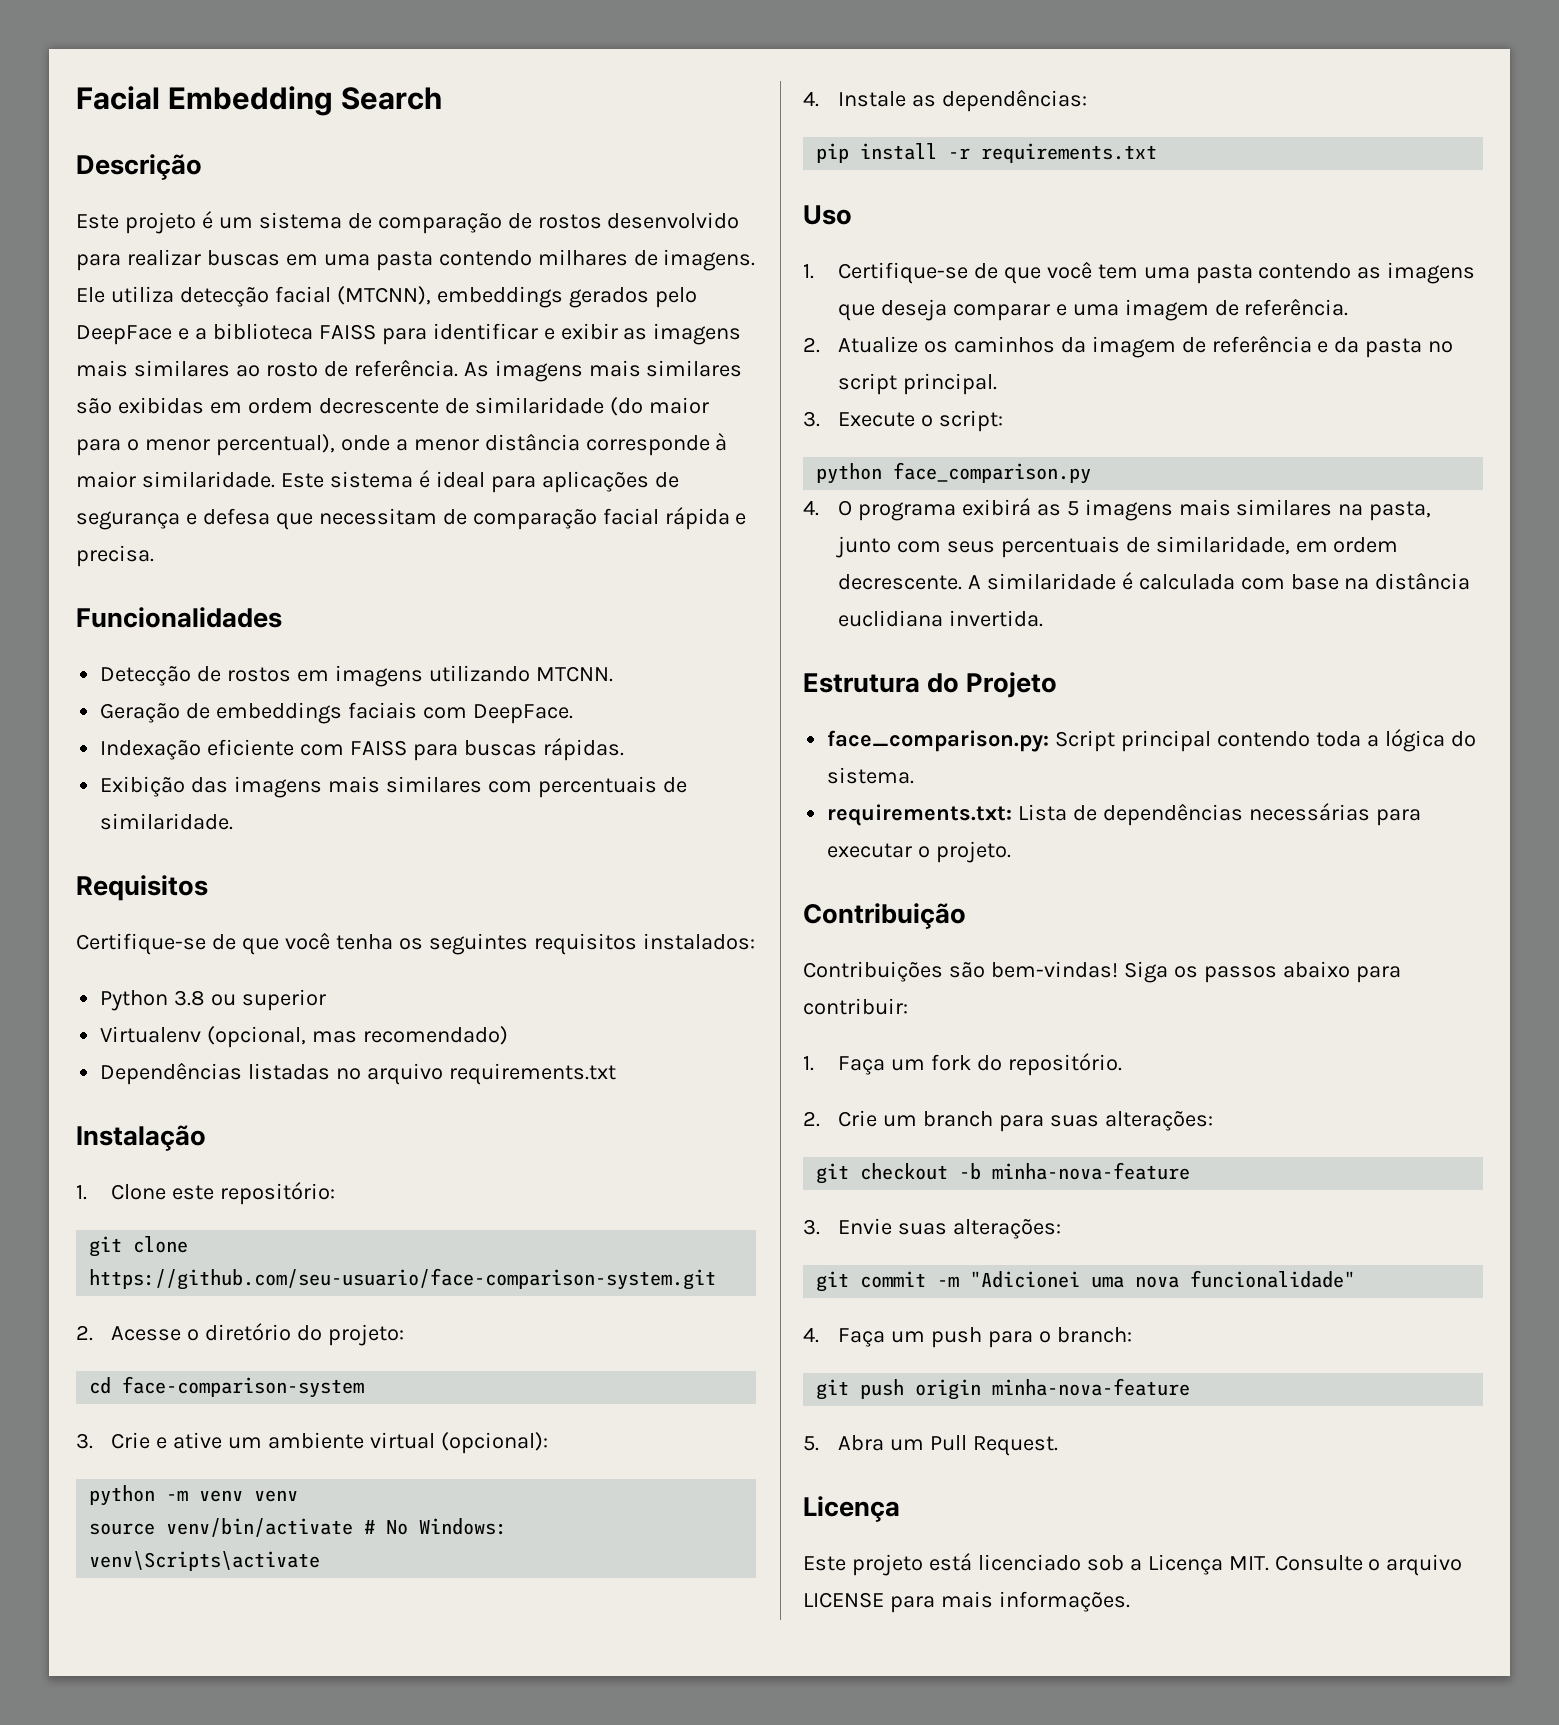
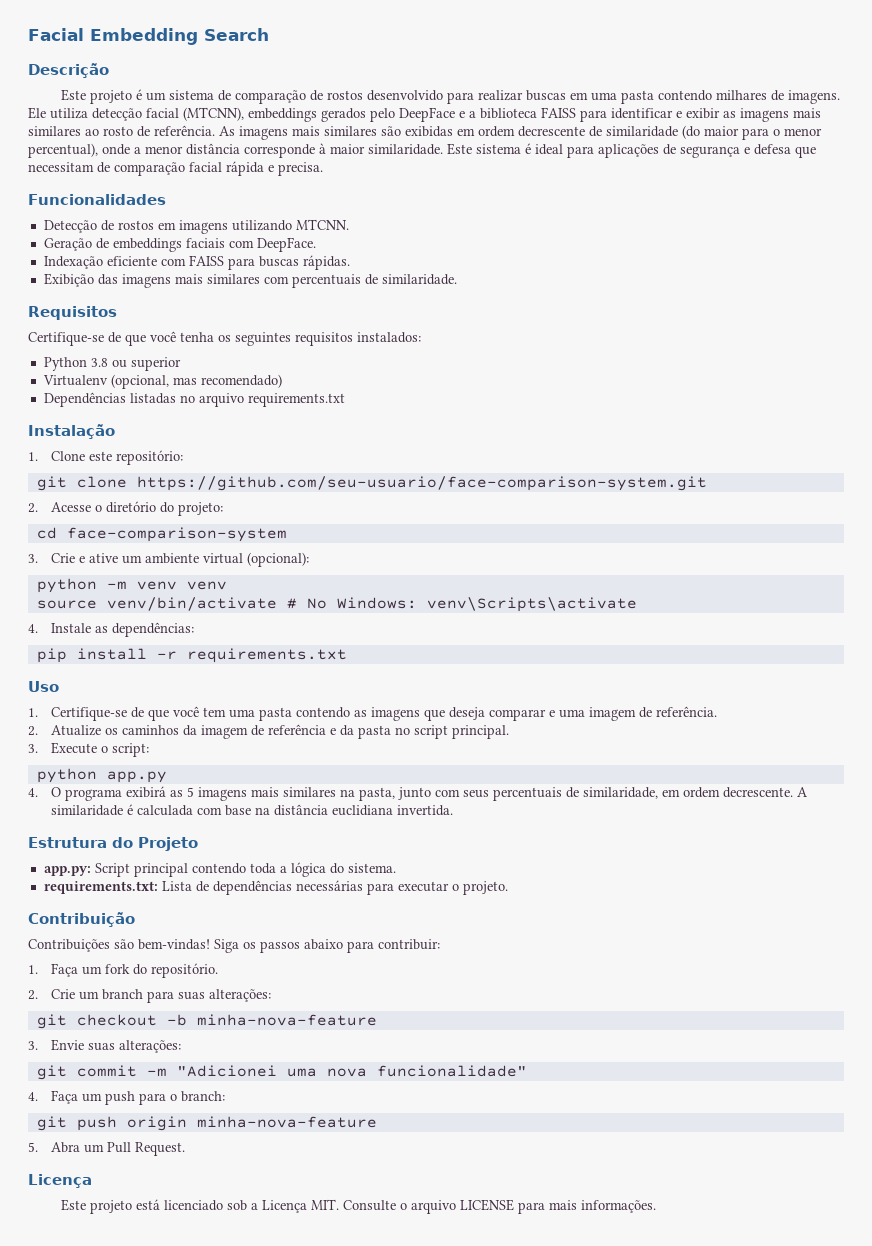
[893,462,1092,484] face_comparison.py -> [106,771,167,783] app.py
[827,730,1050,752] face_comparison.py: -> [43,866,91,876] app.py:

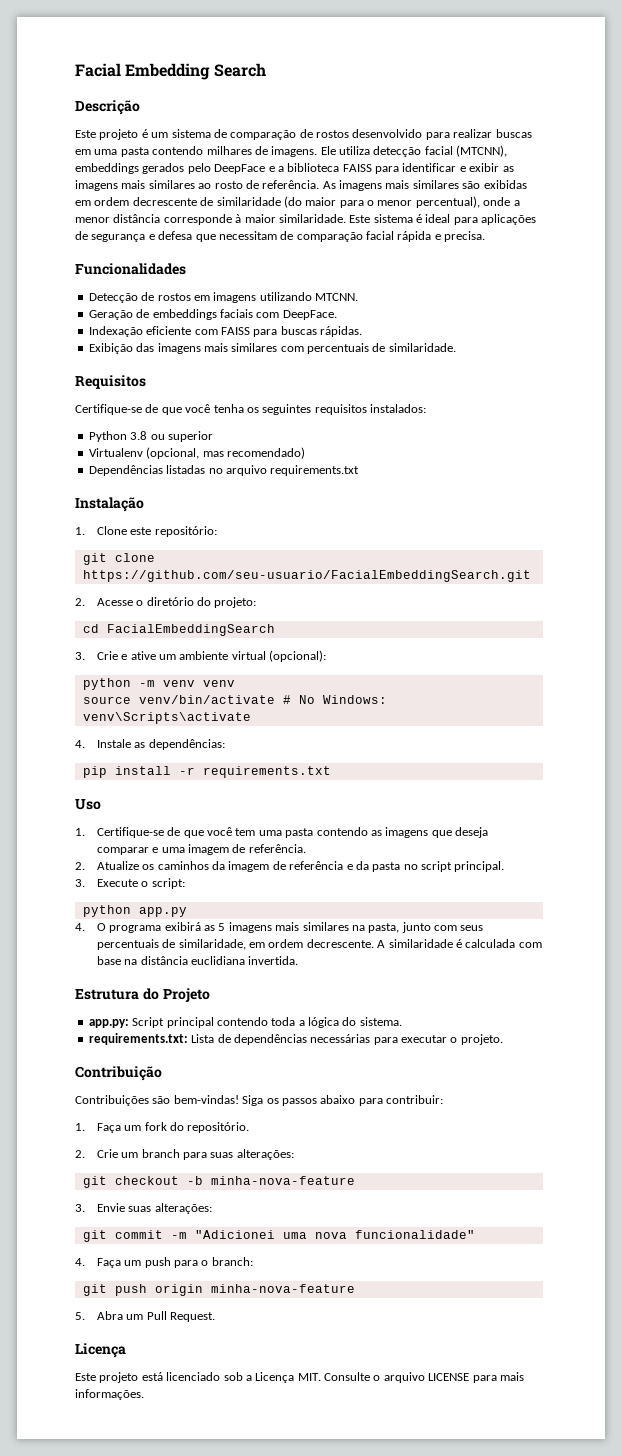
[136,476,707,491] https://github.com/seu-usuario/face-comparison-system.git -> [82,570,531,582] https://github.com/seu-usuario/FacialEmbeddingSearch.git
[66,527,287,542] face-comparison-system -> [106,624,275,636] FacialEmbeddingSearch

